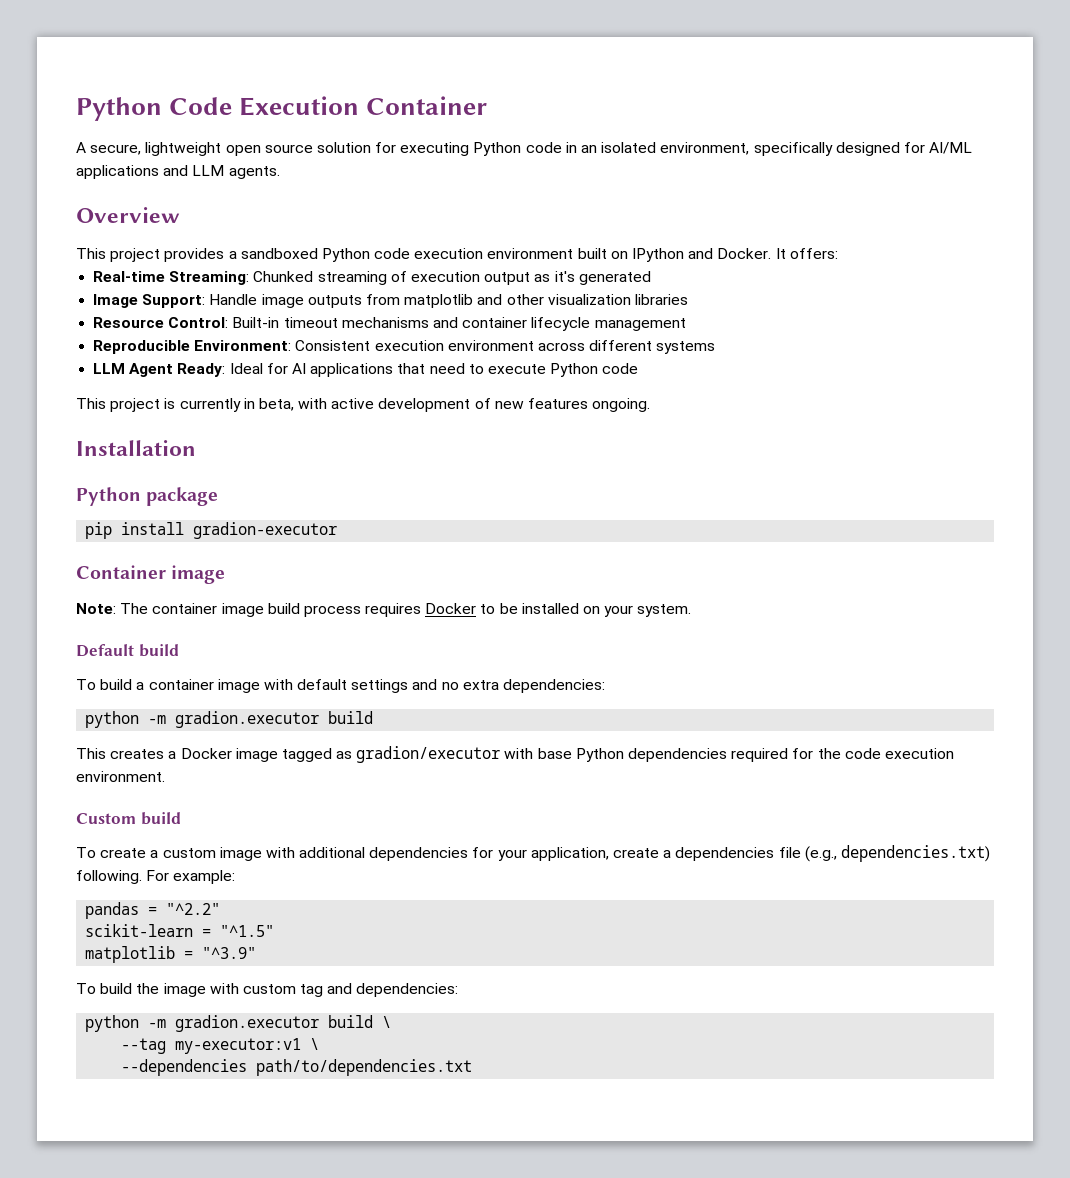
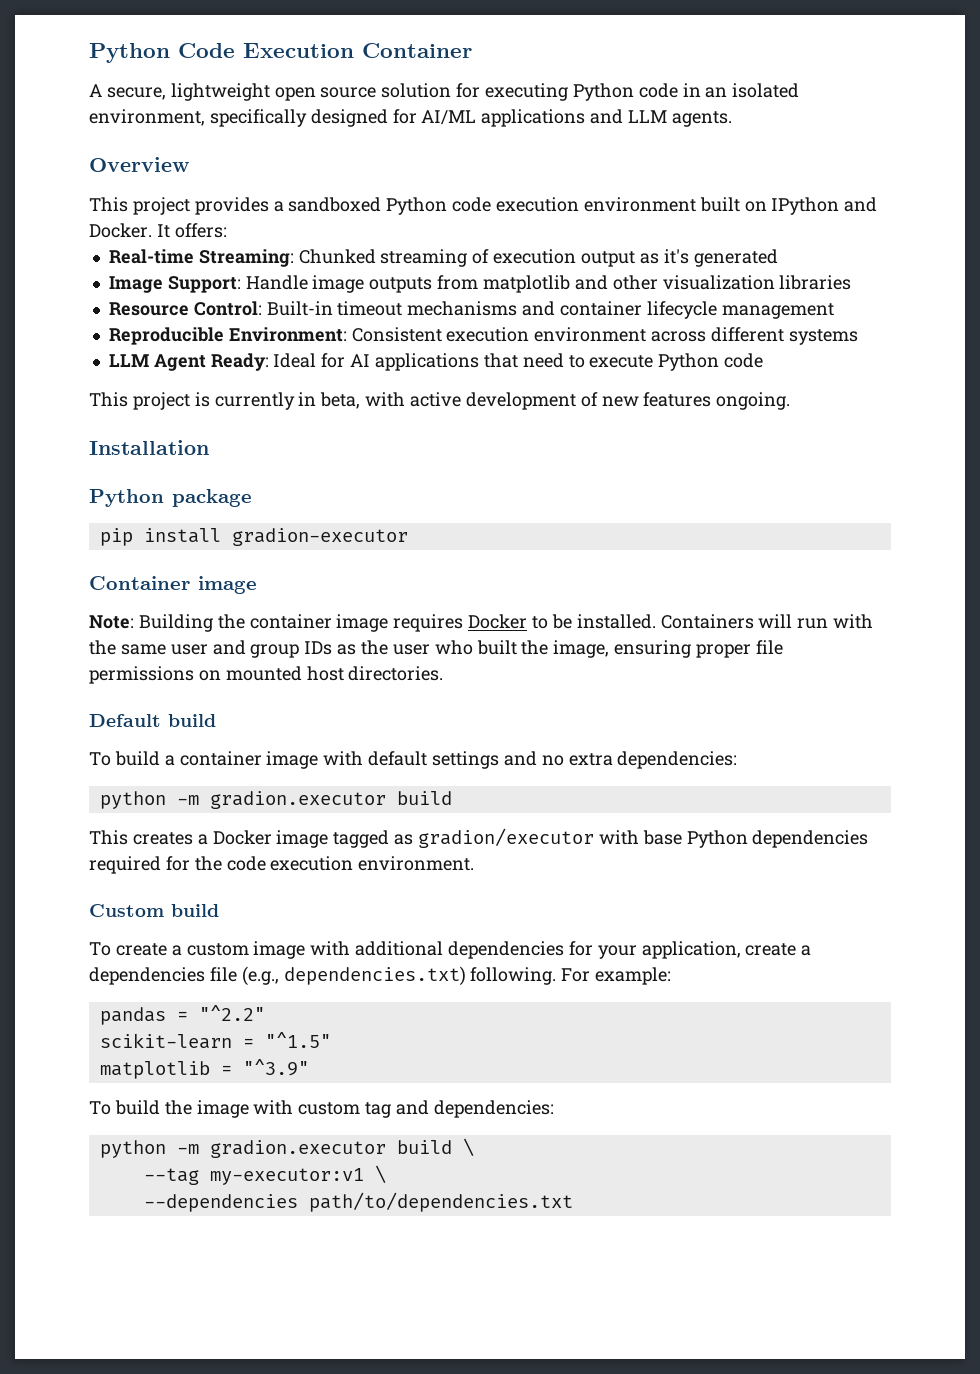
[120,603,692,617] The container image build process requires Docker to be installed on your system. -> [138,614,874,632] [89,640,783,658] [89,666,444,684] Building the container image requires Docker to be installed. Containers will run with the same user and group IDs as the user who built the image, ensuring proper file permissions on mounted host directories.

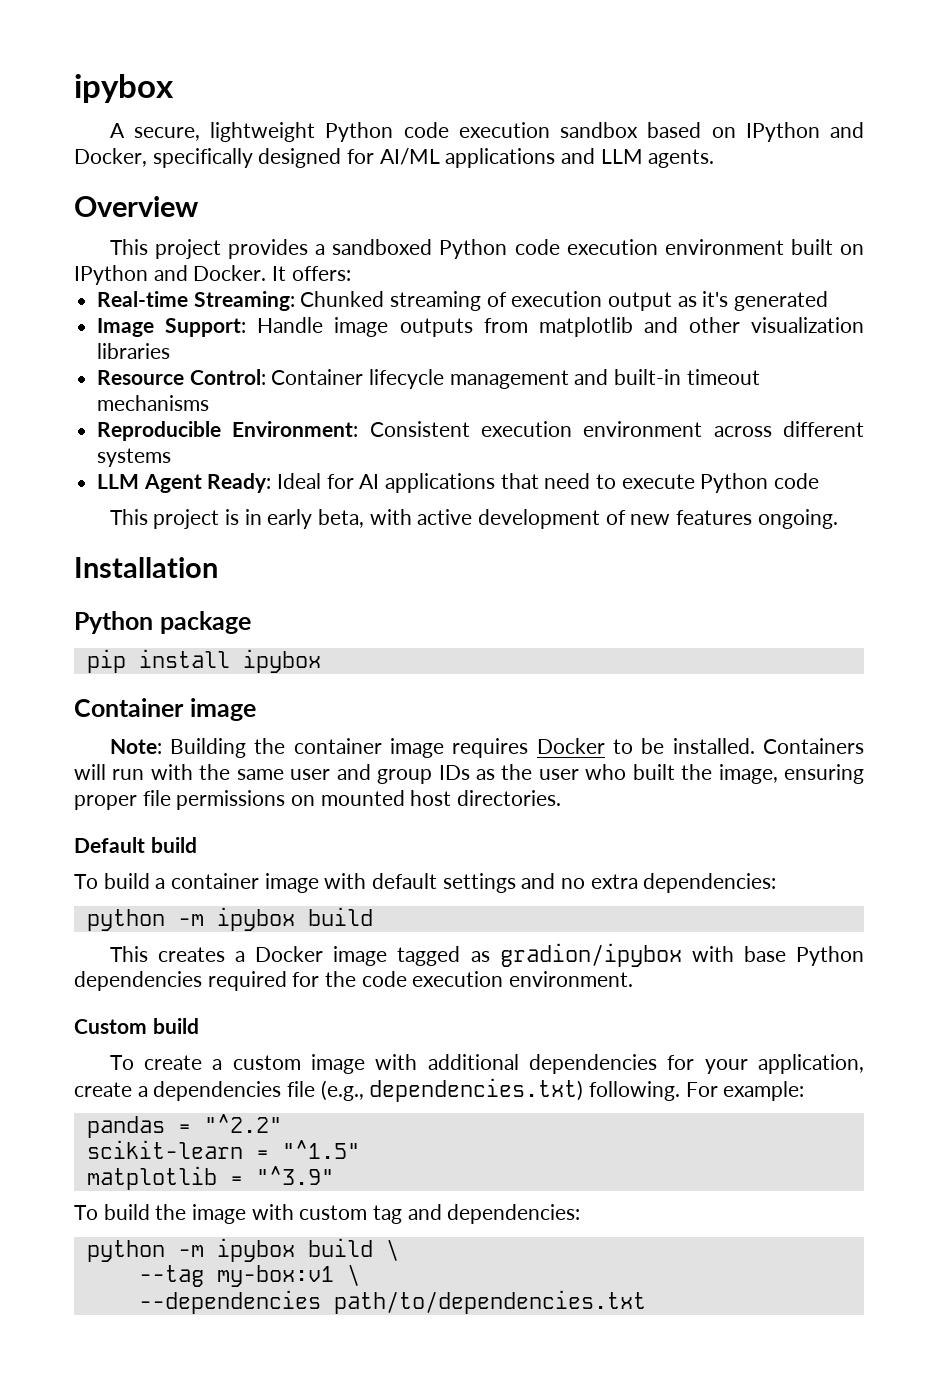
[89,43,472,63] Python Code Execution Container -> [74,74,174,103] ipybox
[274,83,800,101] [89,109,205,126] open source solution for executing Python code in an isolated environment, -> [325,122,864,142] [74,148,147,167] Python code execution sandbox based on IPython and Docker,
[266,301,834,319] Built-in timeout mechanisms and container lifecycle management -> [271,369,760,389] [97,395,210,411] Container lifecycle management and built-in timeout mechanisms
[214,392,317,410] currently in -> [244,509,313,529] in early
[231,528,408,546] gradion-executor -> [242,649,321,673] ipybox
[209,791,386,809] gradion.executor -> [216,907,295,931] ipybox
[418,828,595,848] gradion/executor -> [499,943,682,967] gradion/ipybox
[209,1140,386,1158] gradion.executor -> [216,1238,295,1262] ipybox
[209,1168,364,1185] my-executor:v1 -> [216,1265,334,1287] my-box:v1

